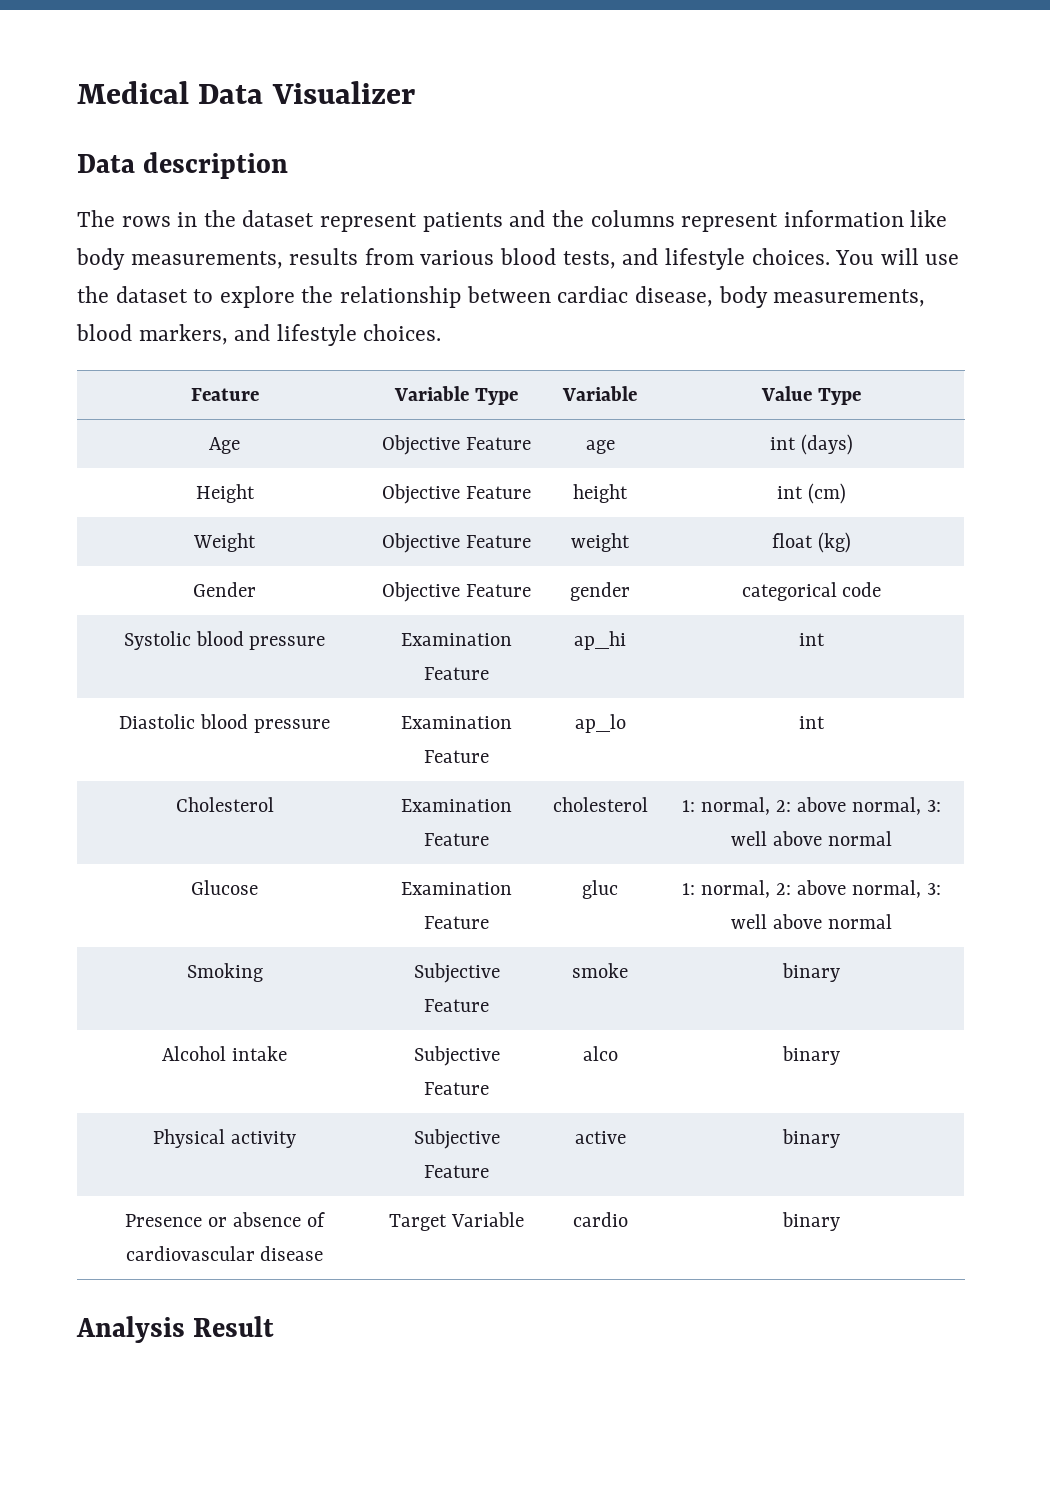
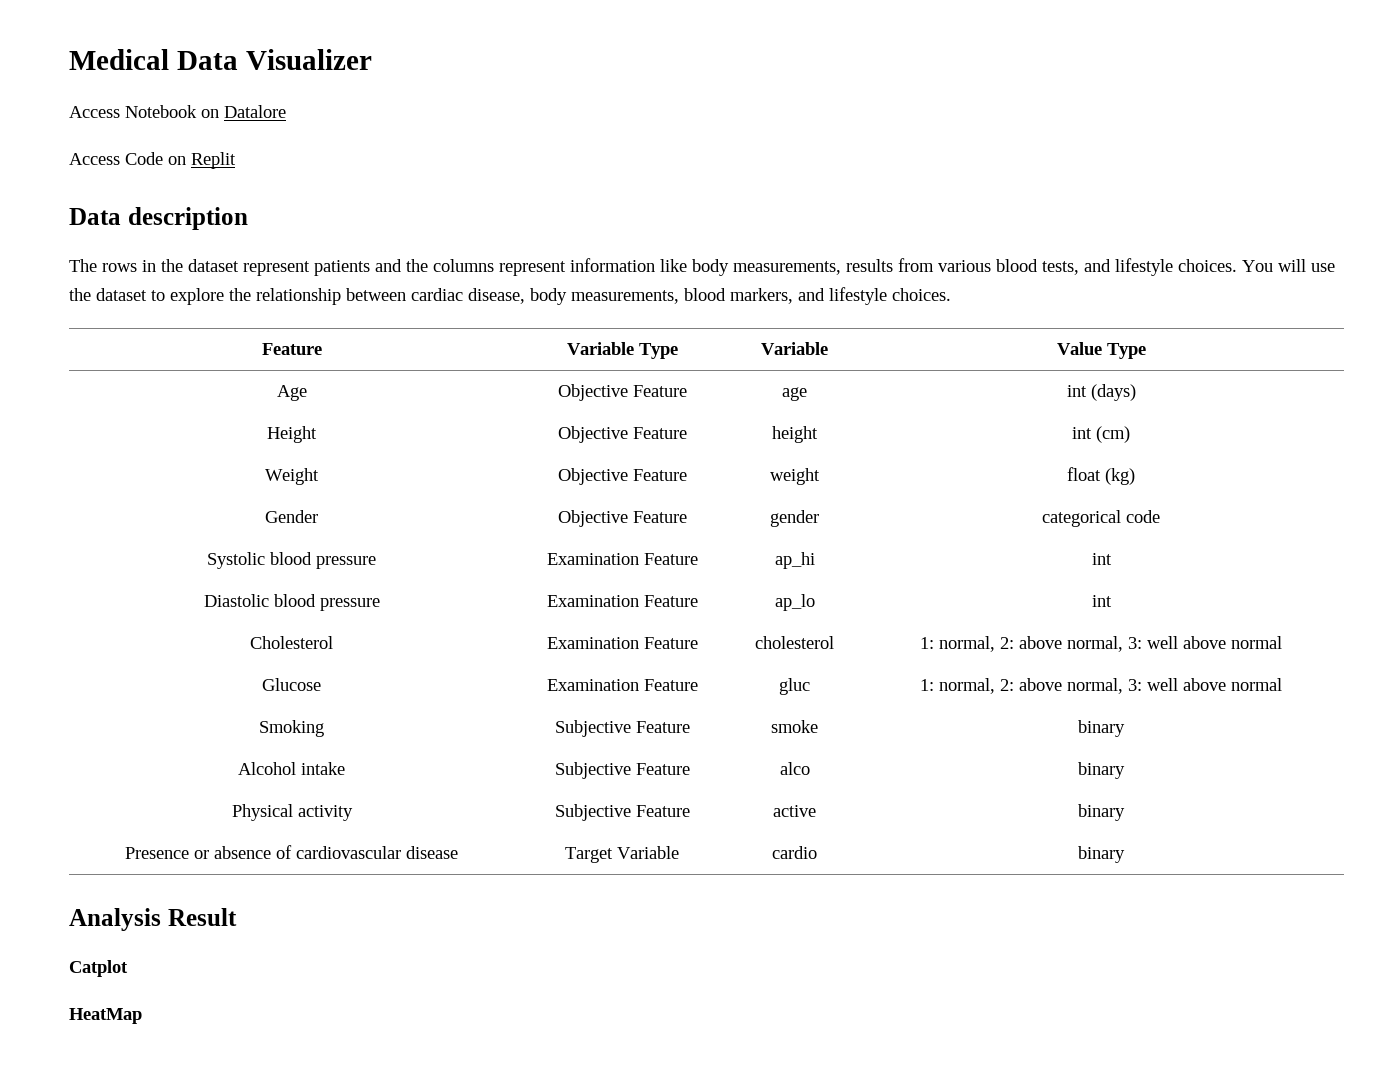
(415, 92) none -> [69,105,286,118] [69,152,236,169] // Access Notebook on Datalore // Access Code on Replit
(275, 1326) none -> [69,960,128,977] [69,1008,142,1024] // Catplot // HeatMap

